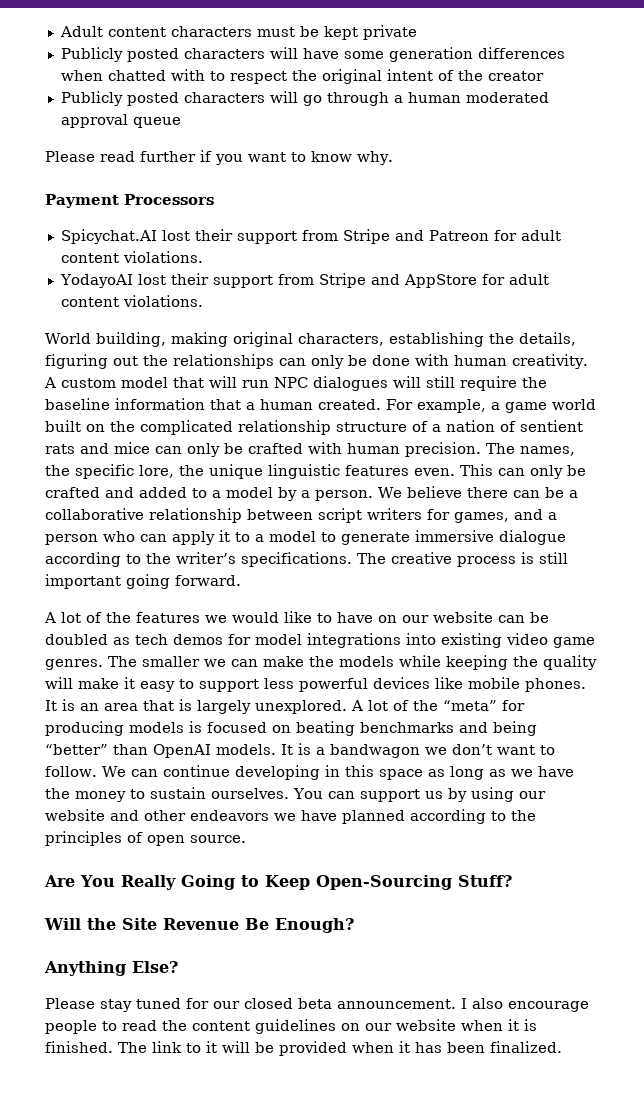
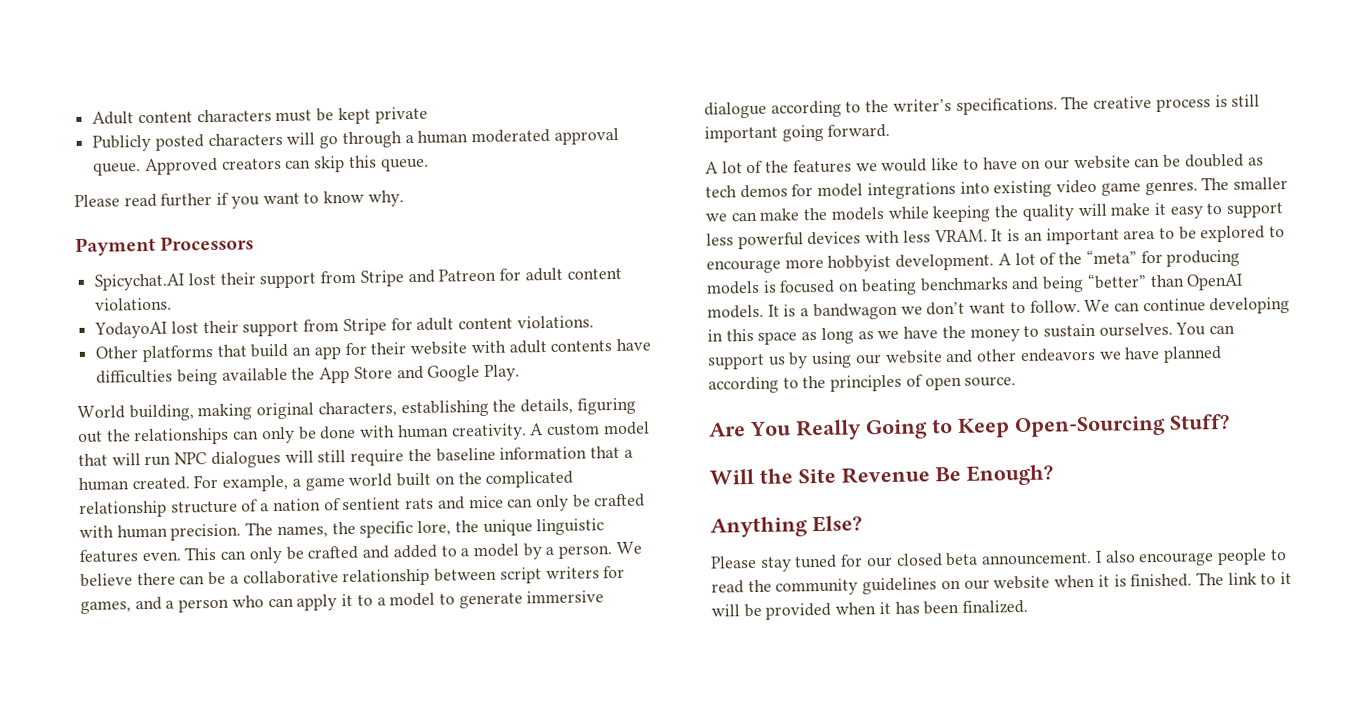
[60,47,565,62] [60,69,544,84] // Publicly posted characters will have some generation differences when chatted with to respect the original intent of the creator -> (428, 115) none
[132,117,181,128] queue -> [93,155,429,176] queue. Approved creators can skip this queue.
[370,274,549,288] [60,295,203,307] and AppStore for adult content violations. -> [390,315,594,331] [95,338,651,363] [96,364,521,386] for adult content violations. // Other platforms that build an app for their website with adult contents have difficulties being available the App Store and Google Play.
[435,677,586,692] [45,699,347,714] like mobile phones. It is an area that is largely unexplored. -> [865,225,1286,245] [706,253,995,274] with less VRAM. It is an important area to be explored to encourage more hobbyist development.
[192,1021,250,1031] content -> [775,578,859,596] community

